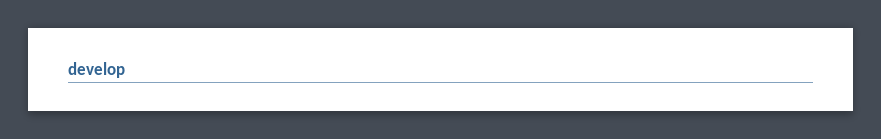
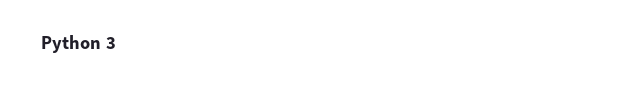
[68,62,125,78] develop -> [41,35,116,53] Python 3

